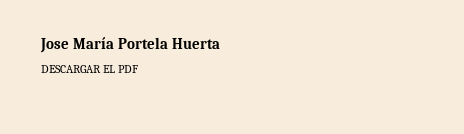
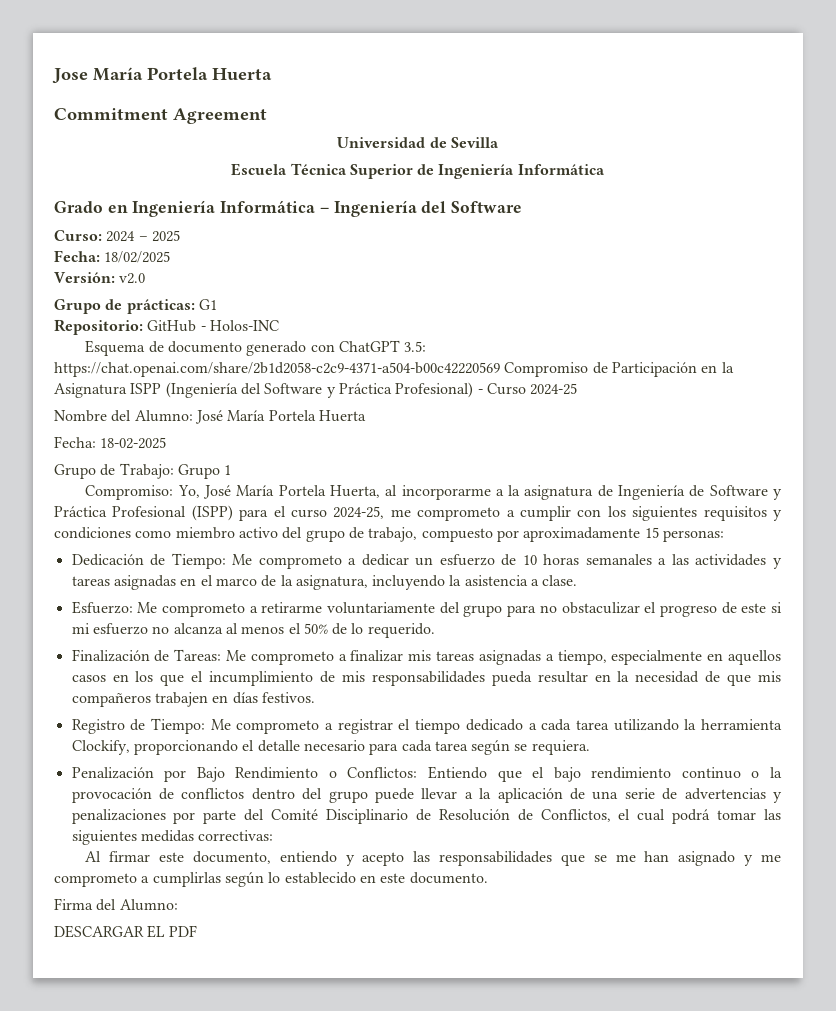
(221, 43) none -> [54,108,267,124] [337,137,499,148] [231,163,605,179] [54,200,523,217] [54,230,180,242] [54,250,171,263] [54,272,146,284] [54,299,217,314] [54,319,279,335] [85,340,427,356] [54,362,734,377] [54,382,578,398] [54,410,366,424] [54,436,167,449] [54,463,232,479] [85,485,783,500] [54,505,782,521] [54,527,724,542] [71,553,782,569] [71,575,578,590] [71,601,783,617] [71,623,435,638] [71,649,781,665] [71,671,781,686] [71,692,315,707] [71,718,783,734] [71,740,590,755] [71,766,783,782] [71,788,782,803] [71,809,781,824] [71,830,274,845] [85,851,781,866] [54,872,488,887] [54,898,178,911] // Commitment Agreement // Universidad de Sevilla // Escuela Técnica Superior de Ingeniería Informática // Grado en Ingeniería Informática – Ingeniería del Software // Curso: 2024 – 2025 // Fecha: 18/02/2025 // Versión: v2.0 // Grupo de prácticas: G1 // Repositorio: GitHub - Holos-INC // Esquema de documento generado con ChatGPT 3.5: https://chat.openai.com/share/2b1d2058-c2c9-4371-a504-b00c42220569 Compromiso de Participación en la Asignatura ISPP (Ingeniería del Software y Práctica Profesional) - Curso 2024-25 // Nombre del Alumno: José María Portela Huerta // Fecha: 18-02-2025 // Grupo de Trabajo: Grupo 1 // Compromiso: Yo, José María Portela Huerta, al incorporarme a la asignatura de Ingeniería de Software y Práctica Profesional (ISPP) para el curso 2024-25, me comprometo a cumplir con los siguientes requisitos y condiciones como miembro activo del grupo de trabajo, compuesto por aproximadamente 15 personas: // Dedicación de Tiempo: Me comprometo a dedicar un esfuerzo de 10 horas semanales a las actividades y tareas asignadas en el marco de la asignatura, incluyendo la asistencia a clase. // Esfuerzo: Me comprometo a retirarme voluntariamente del grupo para no obstaculizar el progreso de este si mi esfuerzo no alcanza al menos el 50% de lo requerido. // Finalización de Tareas: Me comprometo a finalizar mis tareas asignadas a tiempo, especialmente en aquellos casos en los que el incumplimiento de mis responsabilidades pueda resultar en la necesidad de que mis compañeros trabajen en días festivos. // Registro de Tiempo: Me comprometo a registrar el tiempo dedicado a cada tarea utilizando la herramienta Clockify, proporcionando el detalle necesario para cada tarea según se requiera. // Penalización por Bajo Rendimiento o Conflictos: Entiendo que el bajo rendimiento continuo o la provocación de conflictos dentro del grupo puede llevar a la aplicación de una serie de advertencias y penalizaciones por parte del Comité Disciplinario de Resolución de Conflictos, el cual podrá tomar las siguientes medidas correctivas: // Al firmar este documento, entiendo y acepto las responsabilidades que se me han asignado y me comprometo a cumplirlas según lo establecido en este documento. // Firma del Alumno:

